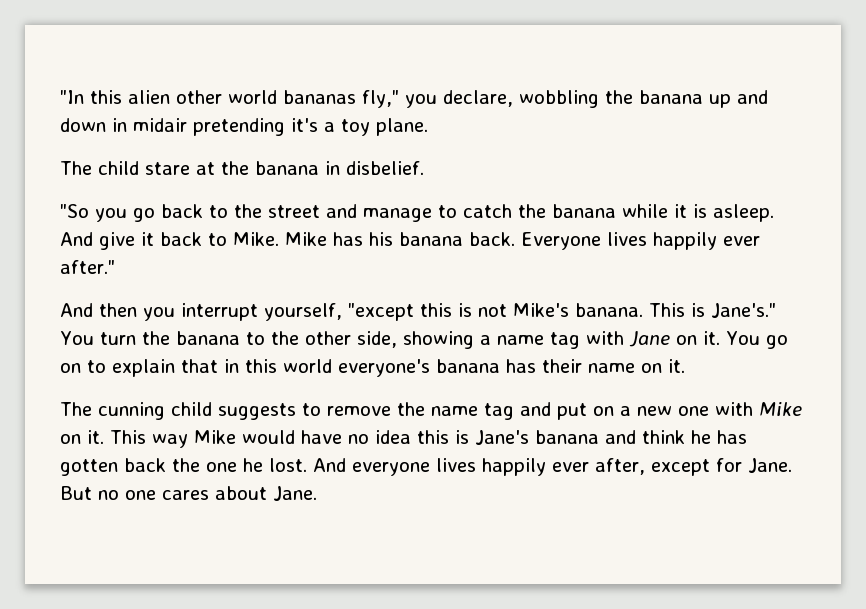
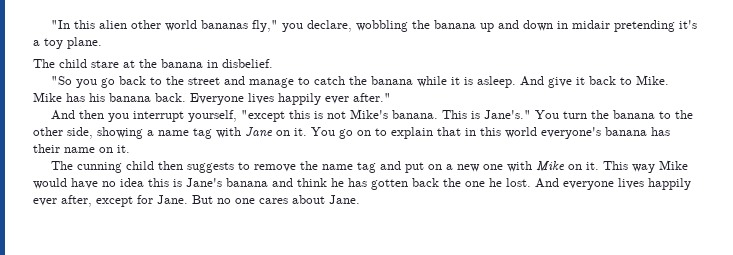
(212, 409) none -> [158,161,184,170] then

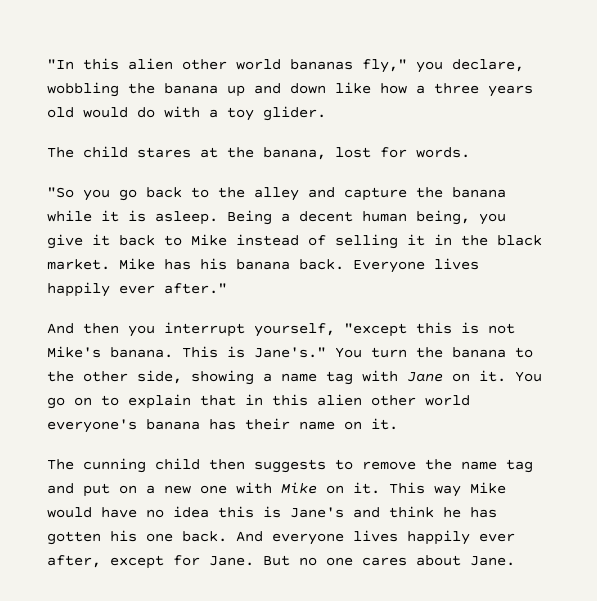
[557,20,698,32] in midair pretending it's -> [335,82,533,97] [47,106,200,118] like how a three years old would do with
[67,37,102,49] plane. -> [263,106,326,121] glider.
[91,60,119,68] stare -> [137,147,191,158] stares
[161,59,273,68] banana in disbelief. -> [263,147,470,160] banana, lost for words.
[188,76,346,88] street and manage to catch -> [254,187,407,201] alley and capture
[520,75,670,88] And give it back to Mike. -> [227,210,506,225] [47,234,542,249] [47,259,110,270] Being a decent human being, you give it back to Mike instead of selling it in the black market.
(501, 131) none -> [317,394,416,406] alien other
[226,178,268,187] banana -> (344, 512) none
[412,178,531,187] back the one he lost. -> [110,530,227,542] his one back.

